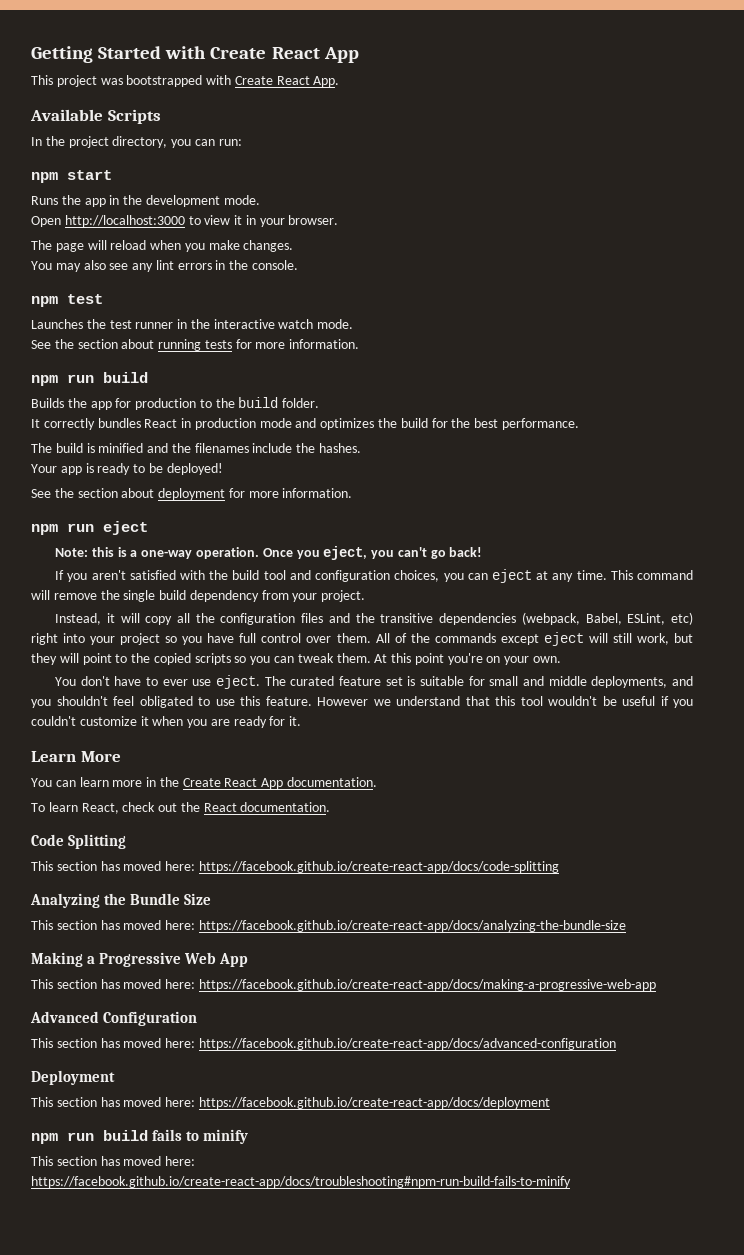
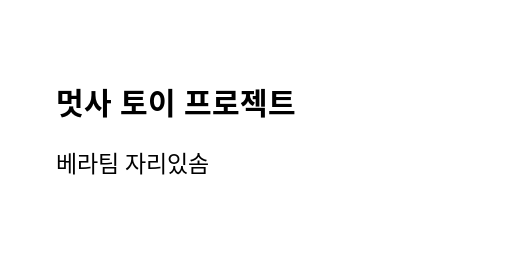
[31,46,359,63] [31,75,340,87] [30,109,161,124] [31,136,242,148] [31,170,112,183] [31,195,260,207] [31,215,339,227] [31,240,294,252] [31,260,299,272] [31,294,103,307] [31,319,354,329] [31,339,360,351] [31,372,148,386] [31,397,320,410] [31,418,579,430] [31,443,362,453] [31,463,223,475] [31,488,353,500] [31,521,148,535] [55,546,483,560] [55,569,693,583] [31,590,366,602] [55,612,693,625] [31,632,693,646] [31,653,562,665] [55,675,694,689] [31,696,693,708] [31,716,302,728] [31,751,121,762] [31,777,378,789] [31,802,331,814] [31,834,127,849] [31,861,559,873] [30,893,212,908] [31,920,626,932] [31,952,249,967] [31,979,656,991] [30,1011,198,1026] [31,1038,616,1050] [31,1070,115,1085] [31,1097,550,1109] [31,1129,249,1144] [31,1156,196,1166] [31,1176,571,1188] Getting Started with Create React App // This project was bootstrapped with Create React App. // Available Scripts // In the project directory, you can run: // npm start // Runs the app in the development mode. // Open http://localhost:3000 to view it in your browser. // The page will reload when you make changes. // You may also see any lint errors in the console. // npm test // Launches the test runner in the interactive watch mode. // See the section about running tests for more information. // npm run build // Builds the app for production to the build folder. // It correctly bundles React in production mode and optimizes the build for the best performance. // The build is minified and the filenames include the hashes. // Your app is ready to be deployed! // See the section about deployment for more information. // npm run eject // Note: this is a one-way operation. Once you eject, you can't go back! // If you aren't satisfied with the build tool and configuration choices, you can eject at any time. This command will remove the single build dependency from your project. // Instead, it will copy all the configuration files and the transitive dependencies (webpack, Babel, ESLint, etc) right into your project so you have full control over them. All of the commands except eject will still work, but they will point to the copied scripts so you can tweak them. At this point you're on your own. // You don't have to ever use eject. The curated feature set is suitable for small and middle deployments, and you shouldn't feel obligated to use this feature. However we understand that this tool wouldn't be useful if you couldn't customize it when you are ready for it. // Learn More // You can learn more in the Create React App documentation. // To learn React, check out the React documentation. // Code Splitting // This section has moved here: https://facebook.github.io/create-react-app/docs/code-splitting // Analyzing the Bundle Size // This section has moved here: https://facebook.github.io/create-react-app/docs/analyzing-the-bundle-size // Making a Progressive Web App // This section has moved here: https://facebook.github.io/create-react-app/docs/making-a-progressive-web-app // Advanced Configuration // This section has moved here: https://facebook.github.io/create-react-app/docs/advanced-configuration // Deployment // This section has moved here: https://facebook.github.io/create-react-app/docs/deployment // npm run build fails to minify // This section has moved here: https://facebook.github.io/create-react-app/docs/troubleshooting#npm-run-build-fails-to-minify -> [56,88,297,118] [56,152,210,175] 멋사 토이 프로젝트 // 베라팀 자리있솜

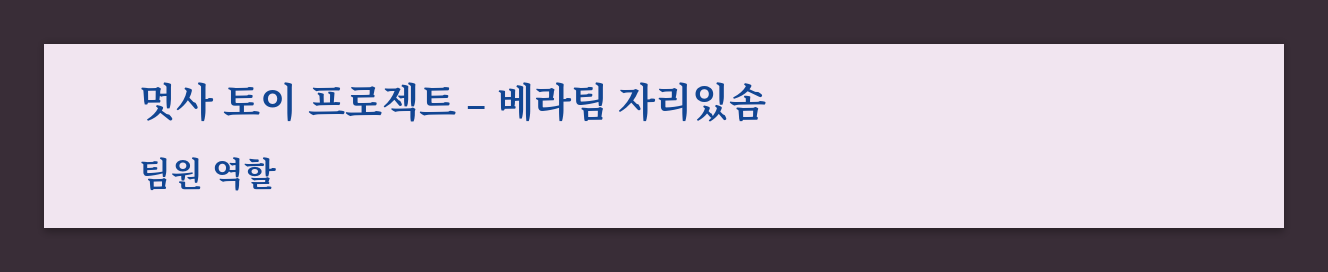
(297, 103) // -> [466,106,487,116] –
(210, 163) none -> [139,157,276,191] // 팀원 역할

